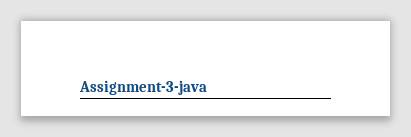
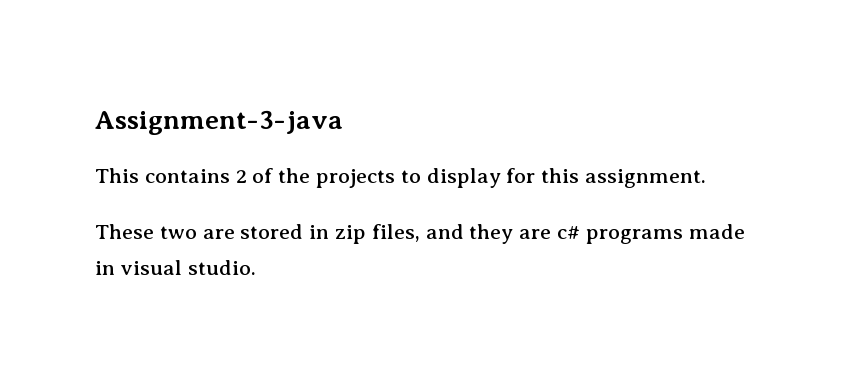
(207, 87) none -> [95,168,707,188] [95,224,745,244] [95,260,256,275] // This contains 2 of the projects to display for this assignment. // These two are stored in zip files, and they are c# programs made in visual studio.

